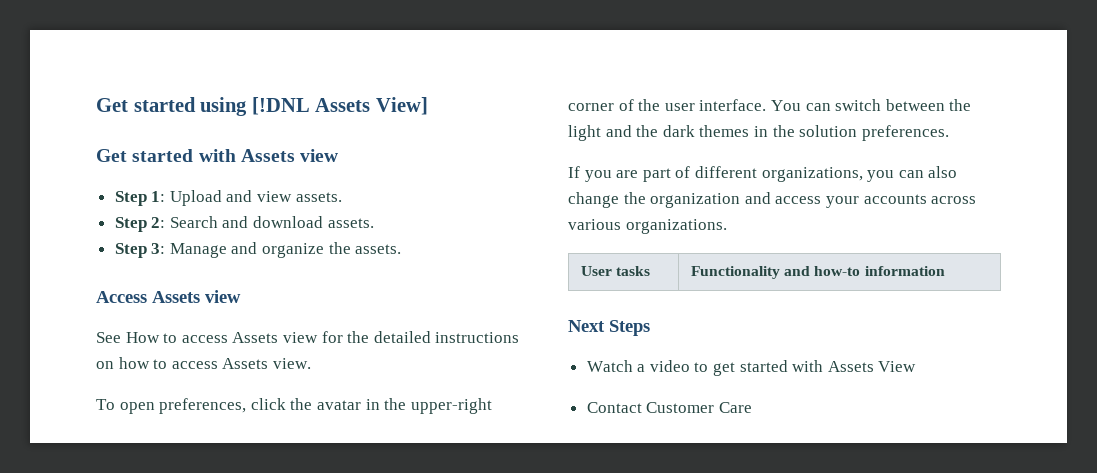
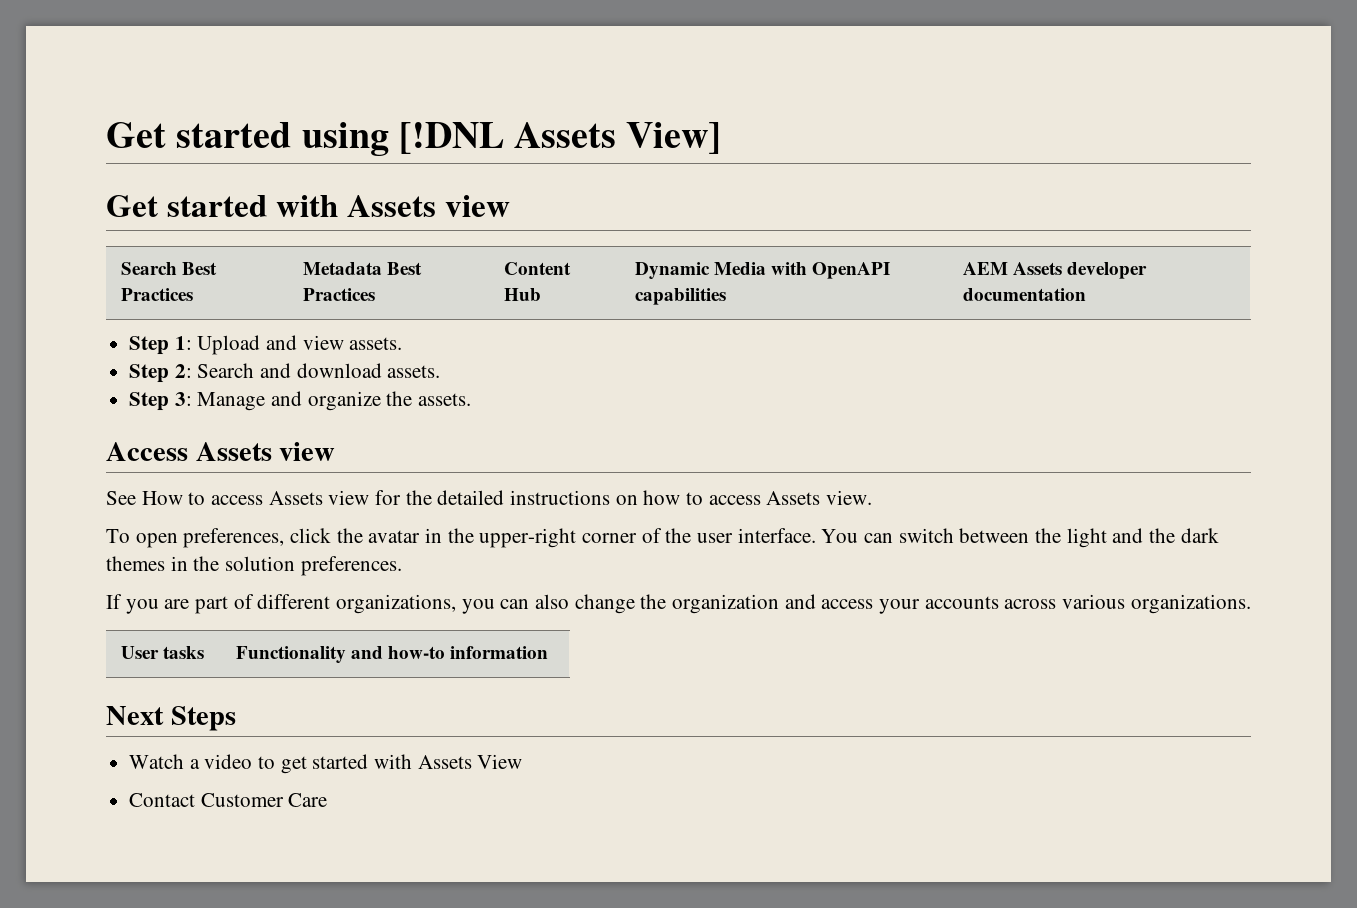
(339, 155) none -> [121,262,218,275] [121,288,194,301] [303,262,423,275] [303,288,376,301] [504,262,572,275] [504,288,542,301] [635,262,892,279] [635,288,727,305] [963,262,1148,279] [963,288,1087,301] // Search Best Practices | Metadata Best Practices | Content Hub | Dynamic Media with OpenAPI capabilities | AEM Assets developer documentation

